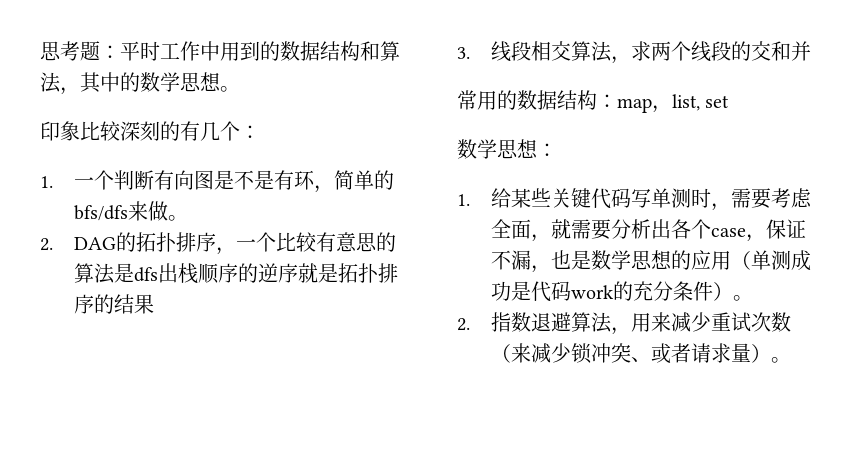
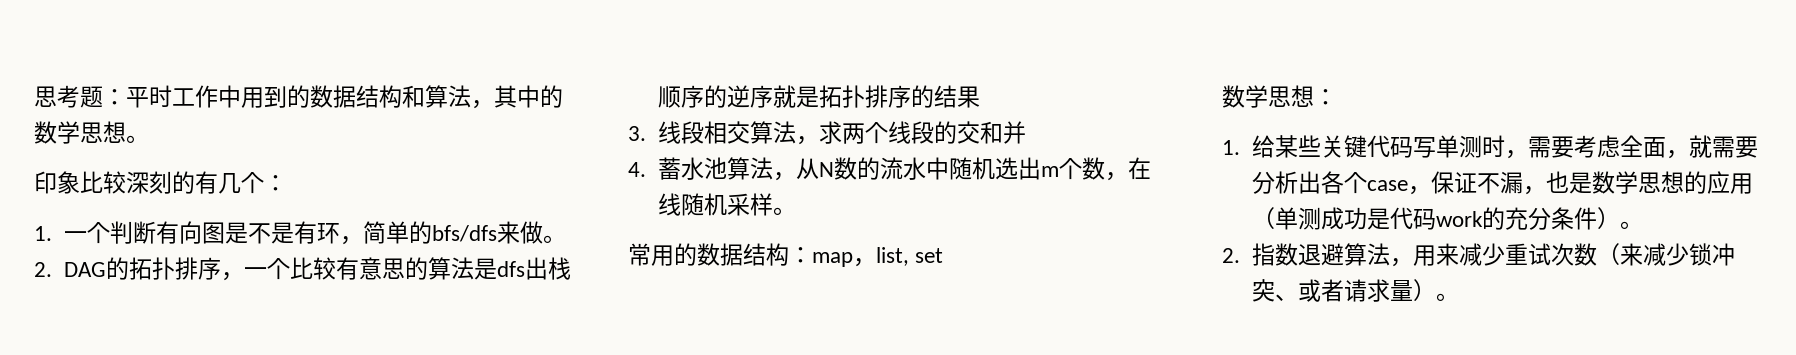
(811, 51) none -> [628,157,1151,181] [657,193,796,216] // 4.蓄水池算法，从N数的流水中随机选出m个数，在线随机采样。

